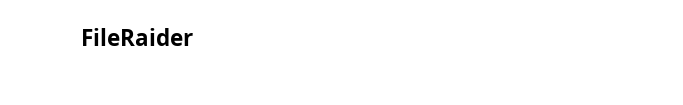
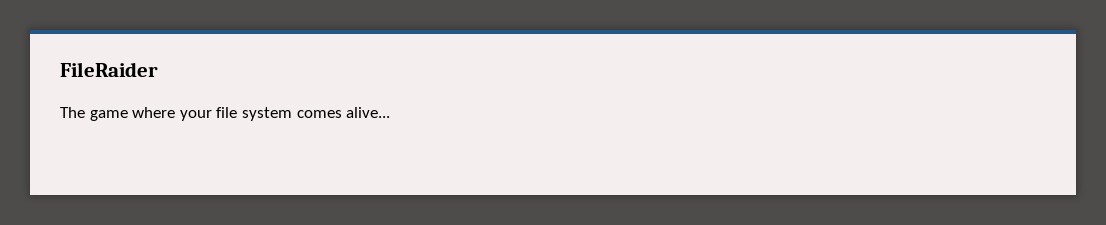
(193, 37) none -> [60,107,391,121] // The game where your file system comes alive...

